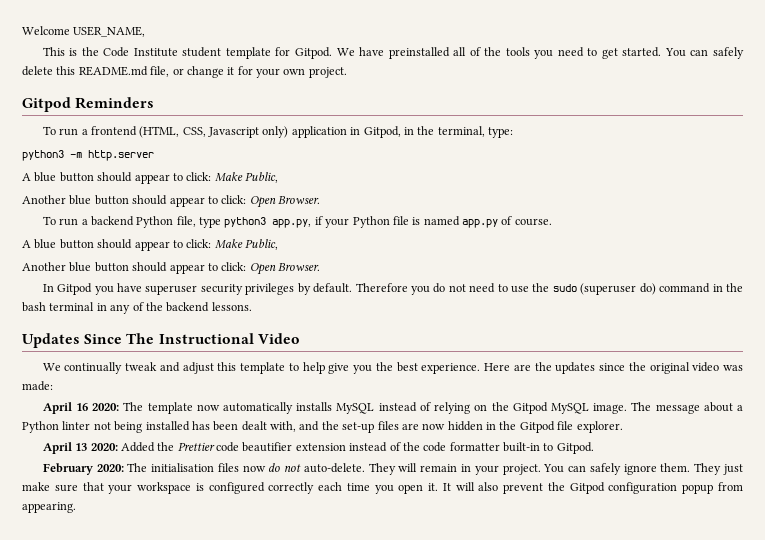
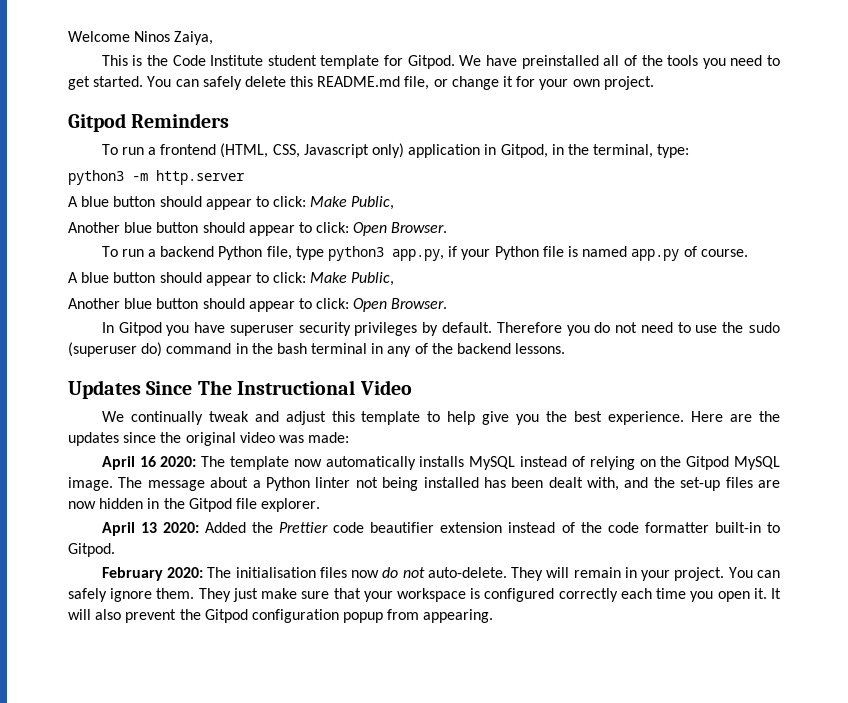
[73,26,146,37] USER_NAME, -> [134,31,214,45] Ninos Zaiya,

